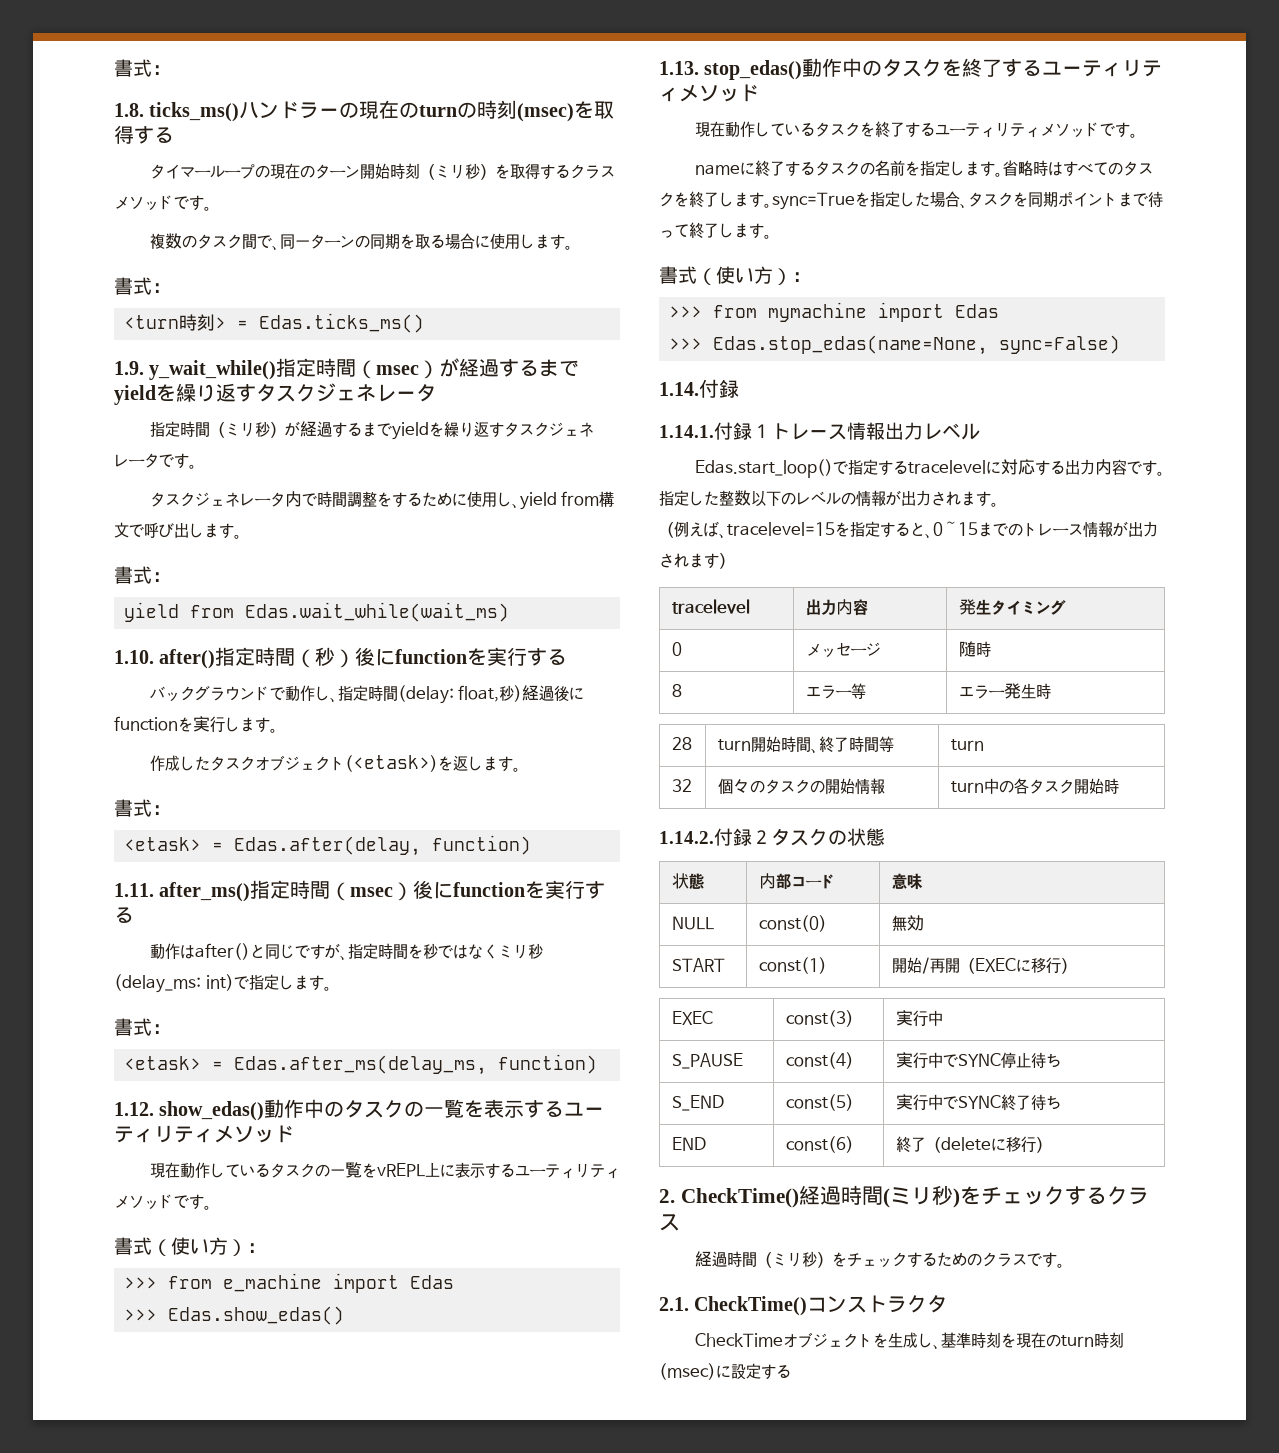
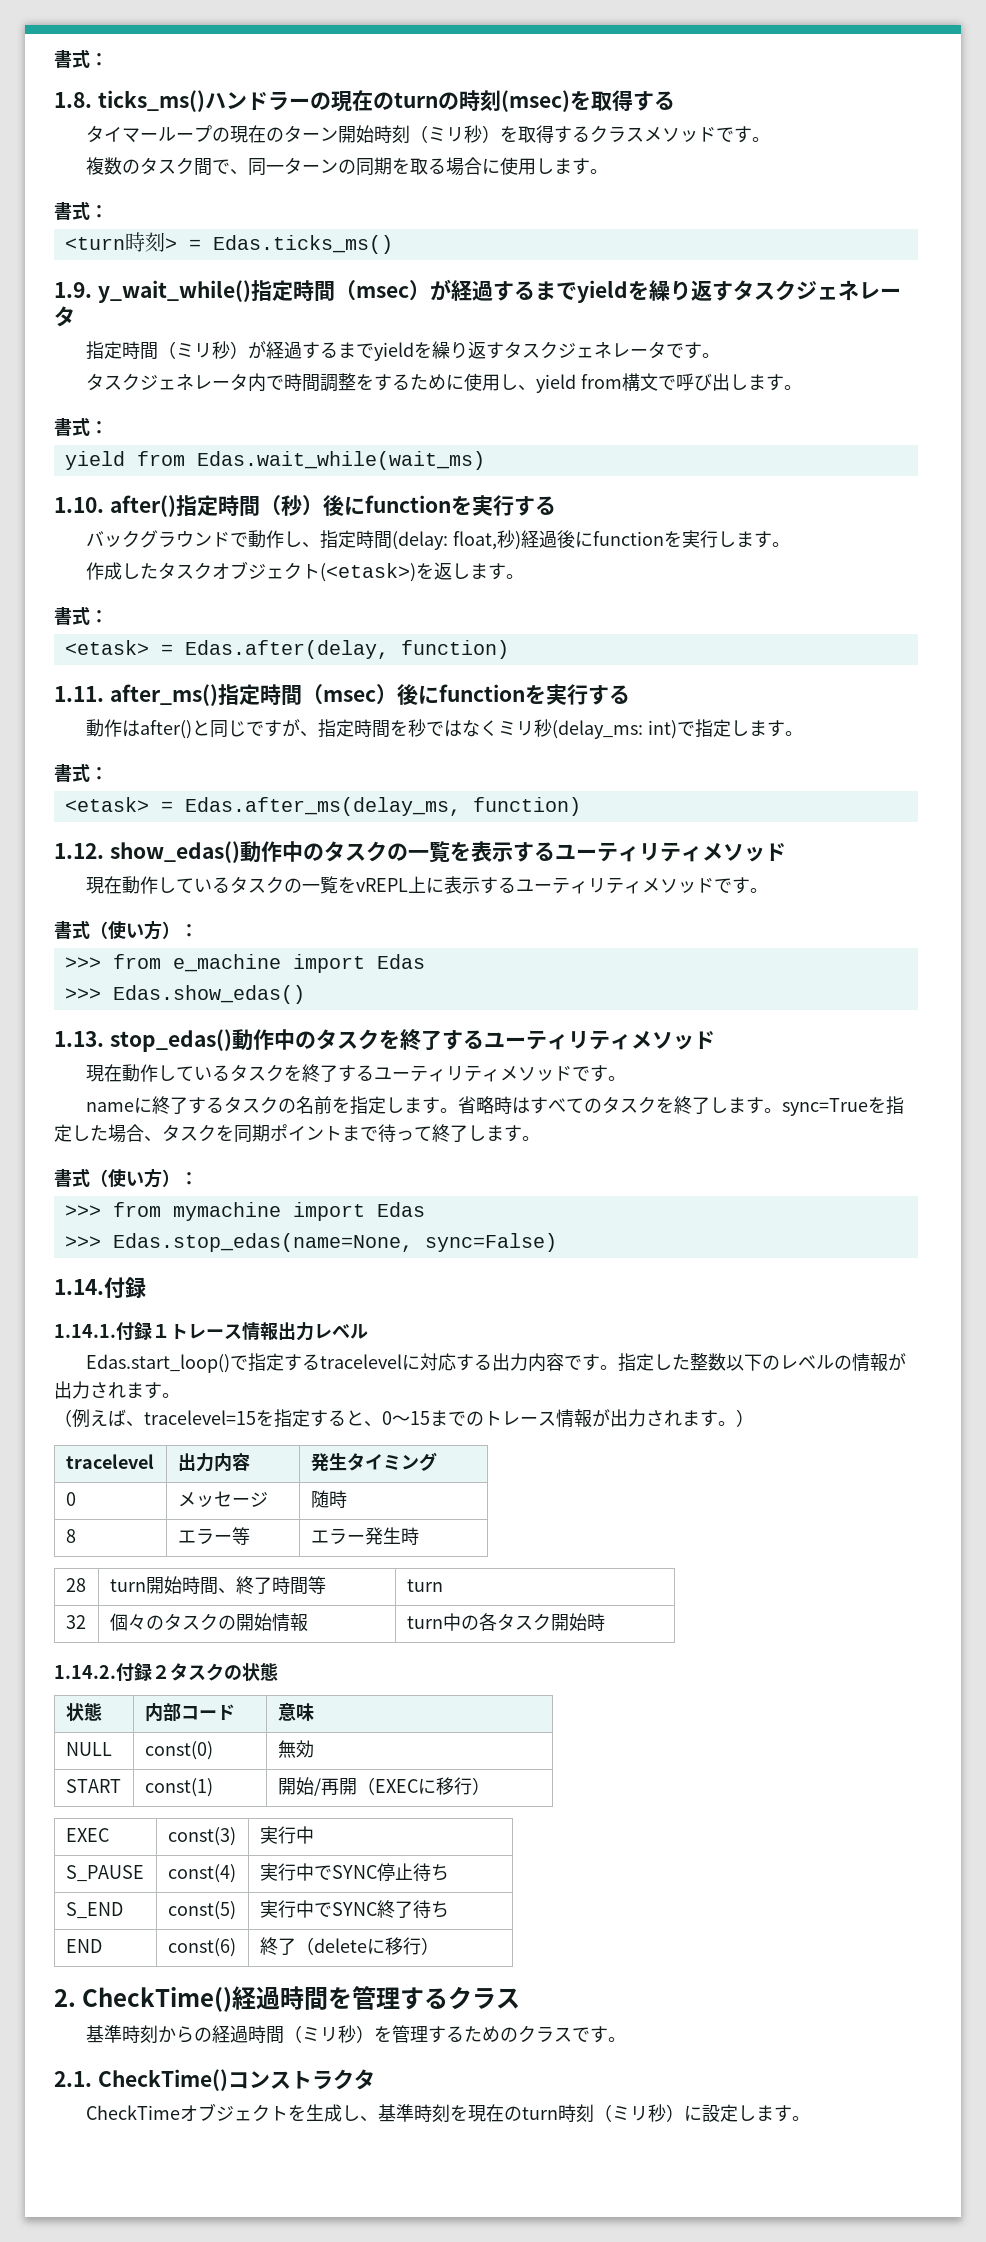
(719, 561) none -> [718,1421,736,1426] 。
[882,1185,1065,1208] (ミリ秒)をチェック -> [328,1986,401,2010] を管理
[694,1251,907,1268] 経過時間（ミリ秒）をチェック -> [86,2025,429,2044] 基準時刻からの経過時間（ミリ秒）を管理
[659,1363,791,1380] (msec)に設定する -> [594,2104,811,2122] （ミリ秒）に設定します。

